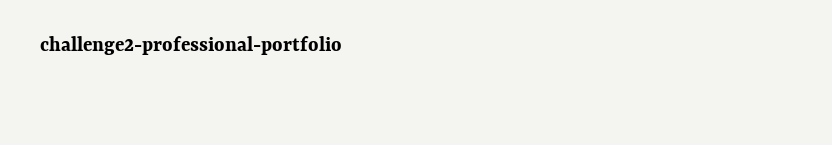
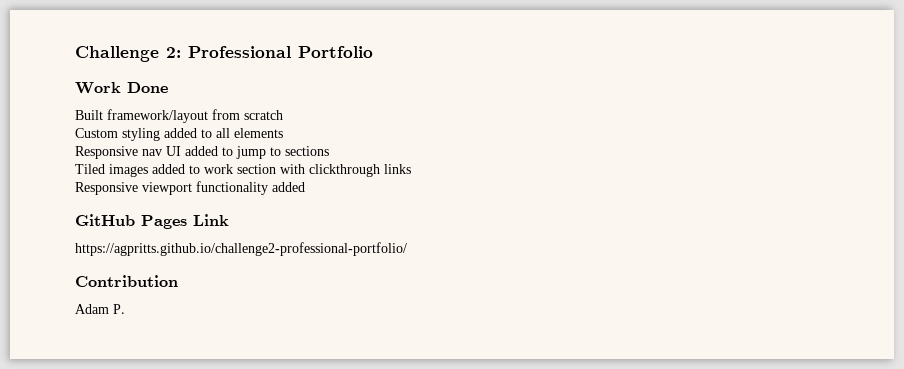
[40,36,342,55] challenge2-professional-portfolio -> [75,46,373,62] [75,82,168,94] [75,109,283,123] [75,128,283,141] [75,146,329,159] [75,164,411,177] [75,181,305,195] [75,214,229,229] [75,242,407,256] [75,275,178,287] [75,304,125,314] Challenge 2: Professional Portfolio // Work Done // Built framework/layout from scratch // Custom styling added to all elements // Responsive nav UI added to jump to sections // Tiled images added to work section with clickthrough links // Responsive viewport functionality added // GitHub Pages Link // https://agpritts.github.io/challenge2-professional-portfolio/ // Contribution // Adam P.

